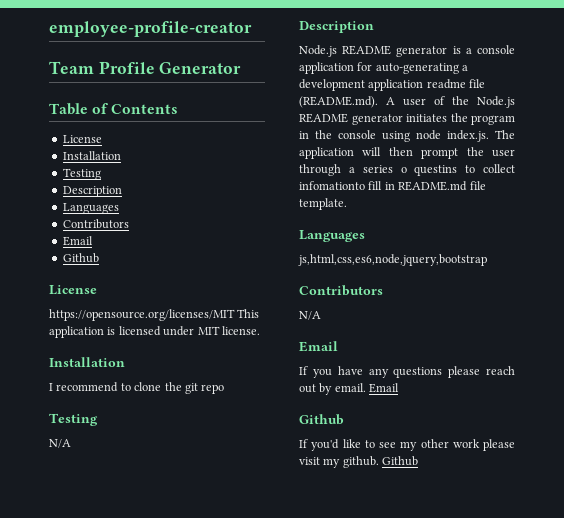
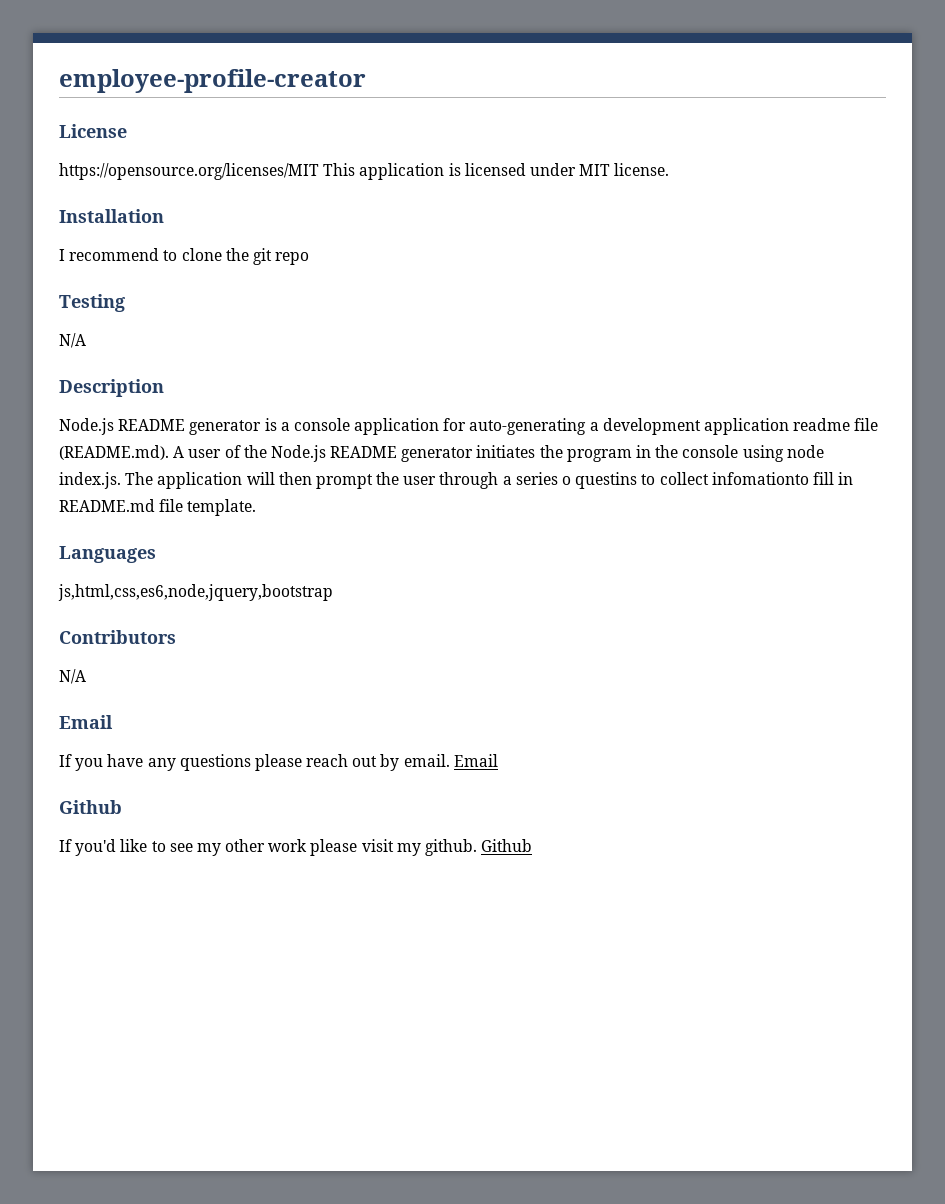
[49,61,242,74] [49,103,179,115] [62,135,102,143] [62,151,121,160] [62,168,101,180] [62,186,122,197] [62,203,119,214] [62,219,129,229] [62,236,93,246] [62,253,99,263] // Team Profile Generator // Table of Contents // License // Installation // Testing // Description // Languages // Contributors // Email // Github -> (366, 81) none

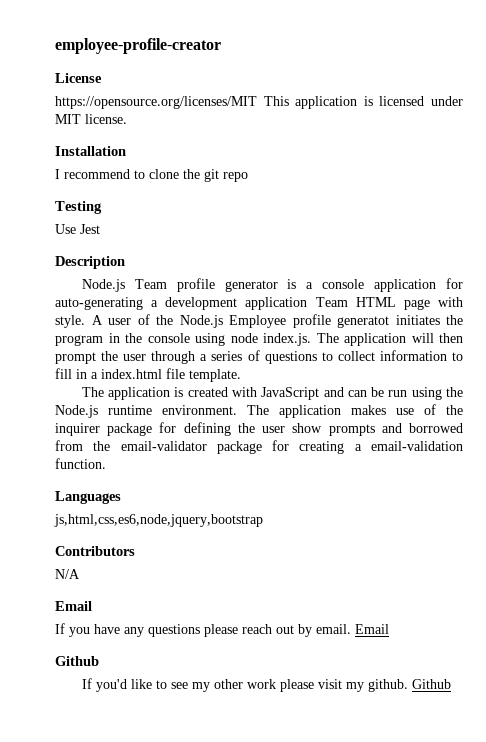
[59,333,86,348] N/A -> [55,224,100,234] Use Jest
[118,419,186,431] README -> [134,278,215,292] Team profile
[793,418,879,431] [59,445,169,460] readme file (README.md). -> [315,297,464,310] [55,315,85,328] Team HTML page with style.
[330,446,474,462] README generator -> [229,314,389,328] Employee profile generatot
[562,472,854,489] [59,499,257,516] o questins to collect infomationto fill in README.md file template. -> [247,350,463,364] [55,368,241,382] [81,387,463,400] [55,404,463,418] [55,422,464,436] [55,440,463,454] [55,458,106,469] of questions to collect information to fill in a index.html file template. // The application is created with JavaScript and can be run using the Node.js runtime environment. The application makes use of the inquirer package for defining the user show prompts and borrowed from the email-validator package for creating a email-validation function.

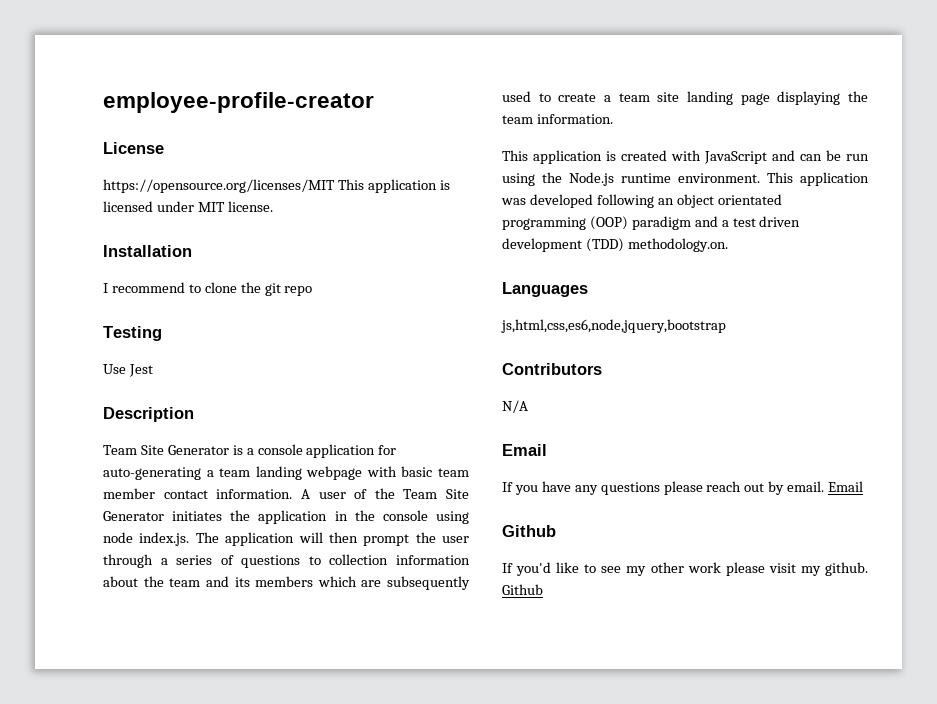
[81,278,278,292] Node.js Team profile generator -> [103,445,229,455] Team Site Generator
[165,297,464,310] [55,314,389,328] development application Team HTML page with style. A user of the Node.js Employee profile generatot -> [219,466,469,480] [103,488,469,499] [103,511,164,521] team landing webpage with basic team member contact information. A user of the Team Site Generator
[55,335,103,346] program -> [258,510,328,524] application
[337,350,463,361] [55,368,241,382] [81,387,104,397] collect information to fill in a index.html file template. // The -> [329,554,471,565] [103,576,470,590] [502,91,868,105] [502,114,613,124] [502,150,528,161] collection information about the team and its members which are subsequently used to create a team site landing page displaying the team information. // This
[247,404,463,418] [55,422,464,436] [55,440,463,454] [55,458,106,469] The application makes use of the inquirer package for defining the user show prompts and borrowed from the email-validator package for creating a email-validation function. -> [767,172,869,186] [501,194,782,208] [502,216,801,230] [502,238,728,252] This application was developed following an object orientated programming (OOP) paradigm and a test driven development (TDD) methodology.on.

